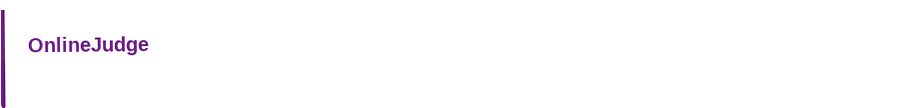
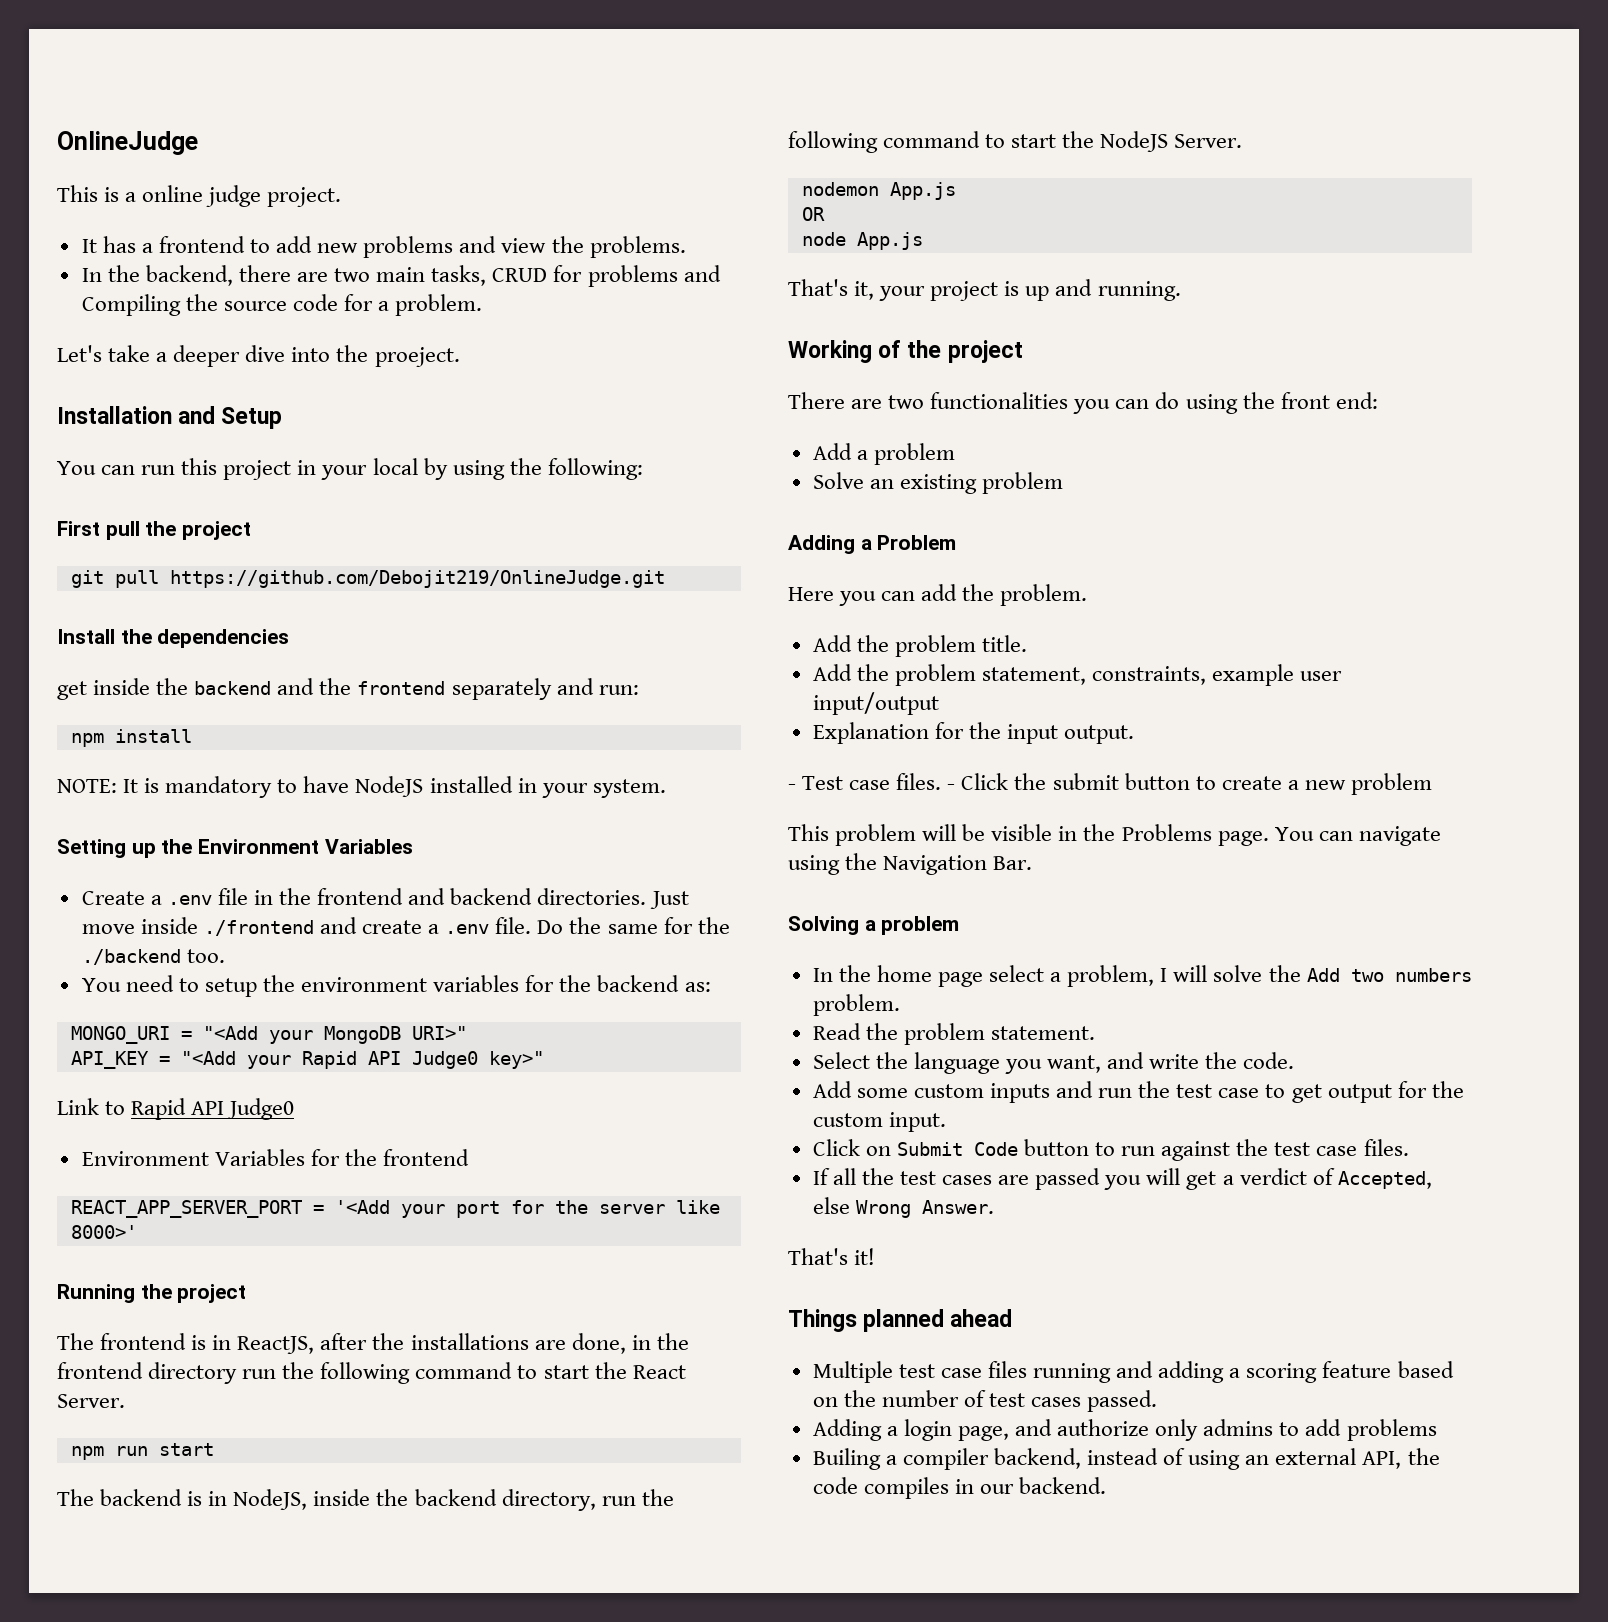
(149, 46) none -> [57,185,342,207] [81,236,686,258] [81,265,721,287] [81,294,483,316] [57,345,460,367] [57,406,283,429] [57,458,643,480] [57,521,252,540] [70,570,665,588] [57,629,290,648] [57,678,639,700] [70,729,192,747] [57,776,666,798] [57,839,413,858] [81,888,689,909] [81,917,730,936] [81,949,225,965] [81,975,711,997] [70,1026,467,1044] [70,1051,544,1069] [57,1098,295,1120] [81,1149,470,1166] [70,1200,720,1218] [70,1225,137,1239] [57,1284,247,1303] [57,1333,689,1354] [57,1362,686,1384] [57,1394,125,1408] [70,1443,214,1460] [57,1489,674,1511] [788,131,1243,153] [801,182,956,200] [801,207,825,221] [801,232,923,250] [788,279,1181,301] [788,340,1023,363] [788,392,1378,414] [812,443,955,465] [812,472,1063,494] [788,535,957,554] [788,584,1088,606] [812,635,1027,657] [812,664,1343,686] [812,692,939,715] [812,722,1135,744] [788,773,1432,795] [788,824,1441,846] [788,853,1033,875] [788,916,960,935] [812,965,1472,987] [812,994,900,1016] [812,1023,1095,1045] [812,1052,1295,1074] [812,1081,1464,1103] [812,1112,946,1132] [812,1139,1409,1161] [812,1168,1432,1190] [812,1197,994,1218] [788,1248,876,1265] [788,1309,1013,1332] [812,1361,1454,1383] [812,1390,1158,1412] [812,1419,1437,1441] [812,1448,1440,1470] [812,1477,1107,1499] // This is a online judge project. // It has a frontend to add new problems and view the problems. // In the backend, there are two main tasks, CRUD for problems and Compiling the source code for a problem. // Let's take a deeper dive into the proeject. // Installation and Setup // You can run this project in your local by using the following: // First pull the project // git pull https://github.com/Debojit219/OnlineJudge.git // Install the dependencies // get inside the backend and the frontend separately and run: // npm install // NOTE: It is mandatory to have NodeJS installed in your system. // Setting up the Environment Variables // Create a .env file in the frontend and backend directories. Just move inside ./frontend and create a .env file. Do the same for the ./backend too. // You need to setup the environment variables for the backend as: // MONGO_URI = "<Add your MongoDB URI>" // API_KEY = "<Add your Rapid API Judge0 key>" // Link to Rapid API Judge0 // Environment Variables for the frontend // REACT_APP_SERVER_PORT = '<Add your port for the server like 8000>' // Running the project // The frontend is in ReactJS, after the installations are done, in the frontend directory run the following command to start the React Server. // npm run start // The backend is in NodeJS, inside the backend directory, run the following command to start the NodeJS Server. // nodemon App.js // OR // node App.js // That's it, your project is up and running. // Working of the project // There are two functionalities you can do using the front end: // Add a problem // Solve an existing problem // Adding a Problem // Here you can add the problem. // Add the problem title. // Add the problem statement, constraints, example user input/output // Explanation for the input output. // - Test case files. - Click the submit button to create a new problem // This problem will be visible in the Problems page. You can navigate using the Navigation Bar. // Solving a problem // In the home page select a problem, I will solve the Add two numbers problem. // Read the problem statement. // Select the language you want, and write the code. // Add some custom inputs and run the test case to get output for the custom input. // Click on Submit Code button to run against the test case files. // If all the test cases are passed you will get a verdict of Accepted, else Wrong Answer. // That's it! // Things planned ahead // Multiple test case files running and adding a scoring feature based on the number of test cases passed. // Adding a login page, and authorize only admins to add problems // Builing a compiler backend, instead of using an external API, the code compiles in our backend.

